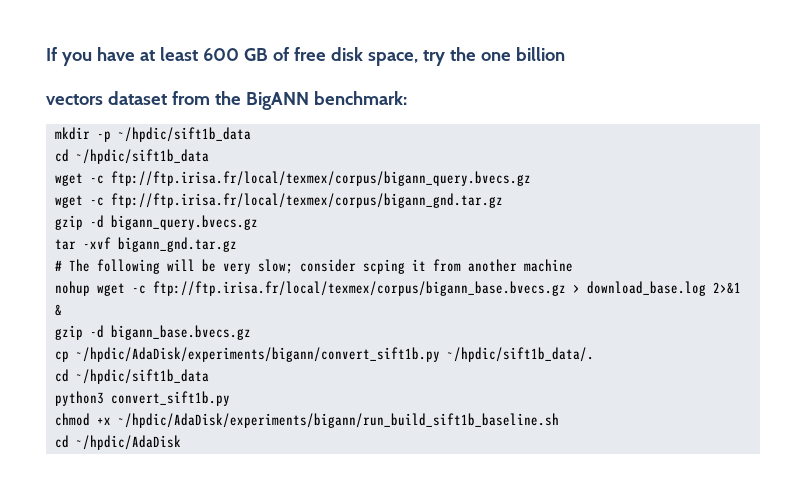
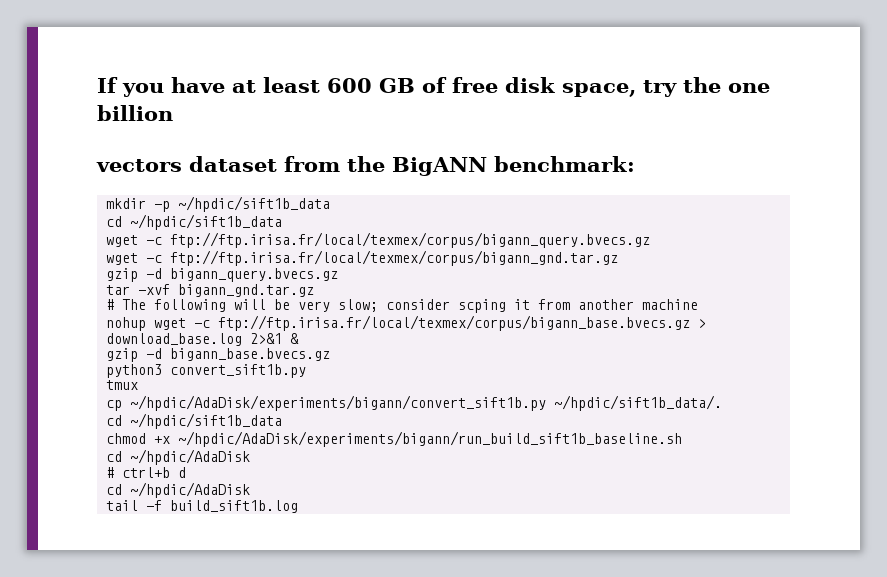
(251, 332) none -> [106,364,306,378] [106,380,138,390] // python3 convert_sift1b.py // tmux
[54,391,230,406] // python3 convert_sift1b.py -> (282, 421) none
(181, 442) none -> [106,467,186,478] [106,482,250,498] [106,500,298,513] // # ctrl+b d // cd ~/hpdic/AdaDisk // tail -f build_sift1b.log

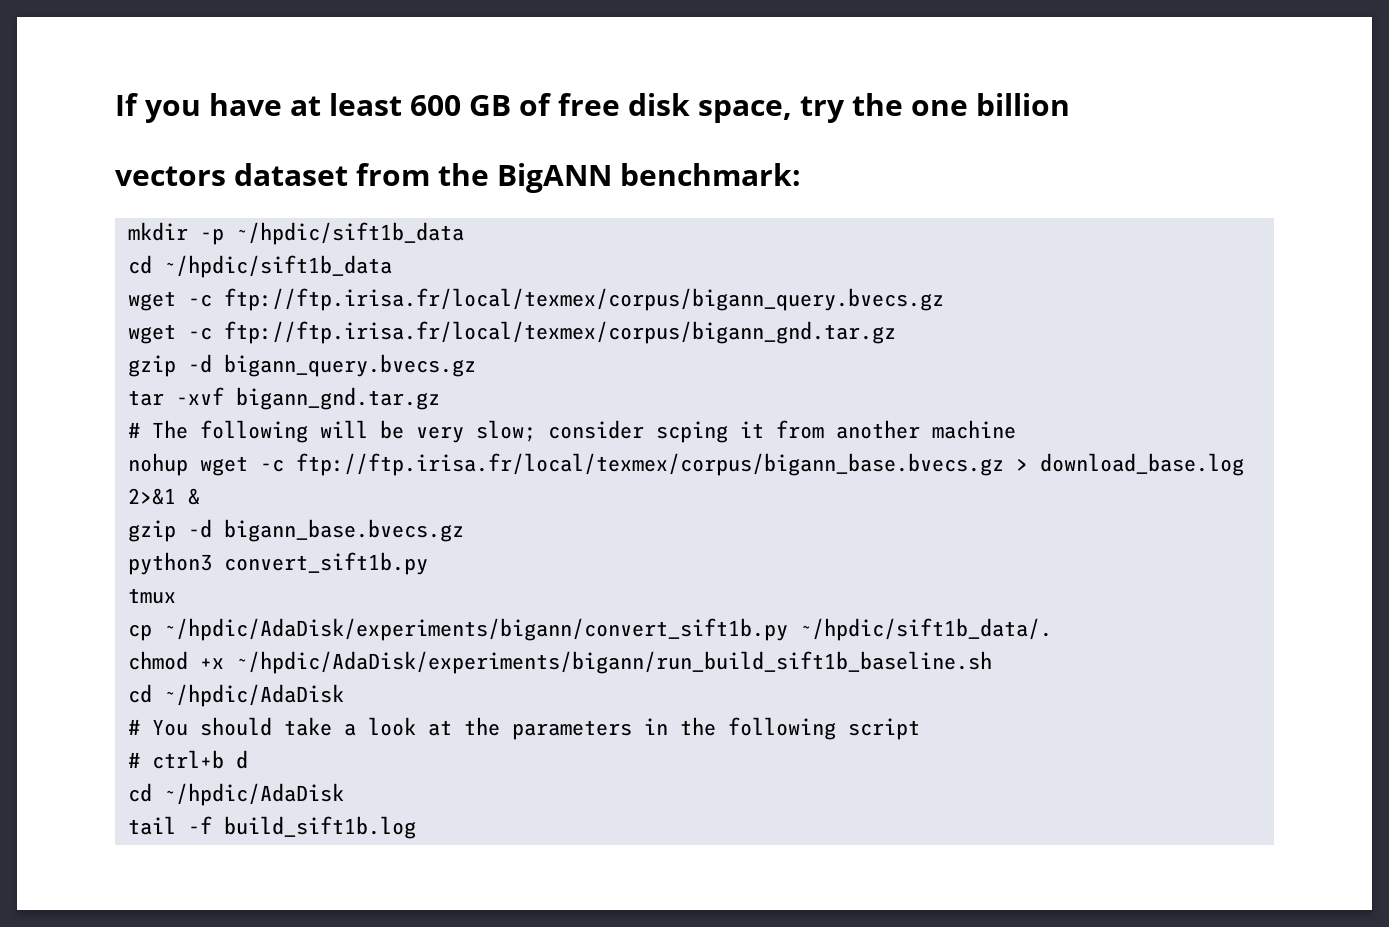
[106,413,282,429] // cd ~/hpdic/sift1b_data -> (1052, 629) none
(250, 457) none -> [127,717,920,740] // # You should take a look at the parameters in the following script

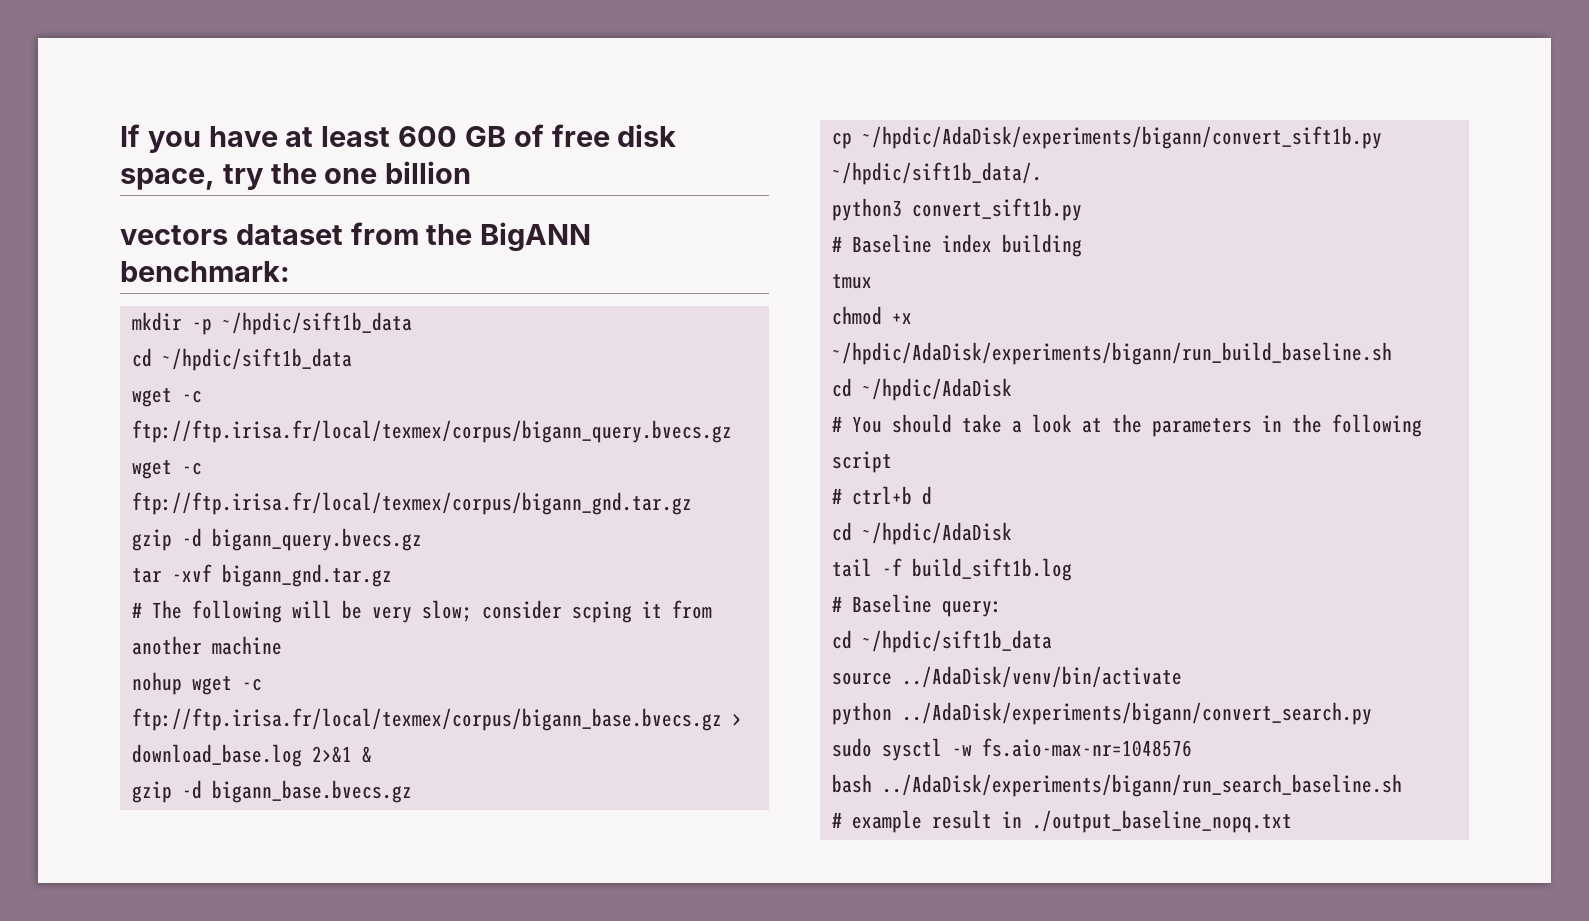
[127,552,428,575] [127,588,176,604] // python3 convert_sift1b.py // tmux -> (413, 791) none
(1052, 629) none -> [832,198,1083,221] [832,234,1083,257] [832,274,873,289] // python3 convert_sift1b.py // # Baseline index building // tmux
[235,651,992,674] ~/hpdic/AdaDisk/experiments/bigann/run_build_sift1b_baseline.sh -> [832,342,1393,365] ~/hpdic/AdaDisk/experiments/bigann/run_build_baseline.sh
(416, 827) none -> [832,594,1003,617] [832,630,1053,653] [832,666,1183,688] [832,702,1373,725] [832,738,1193,761] [832,774,1403,797] [832,810,1293,833] // # Baseline query: // cd ~/hpdic/sift1b_data // source ../AdaDisk/venv/bin/activate // python ../AdaDisk/experiments/bigann/convert_search.py // sudo sysctl -w fs.aio-max-nr=1048576 // bash ../AdaDisk/experiments/bigann/run_search_baseline.sh // # example result in ./output_baseline_nopq.txt

